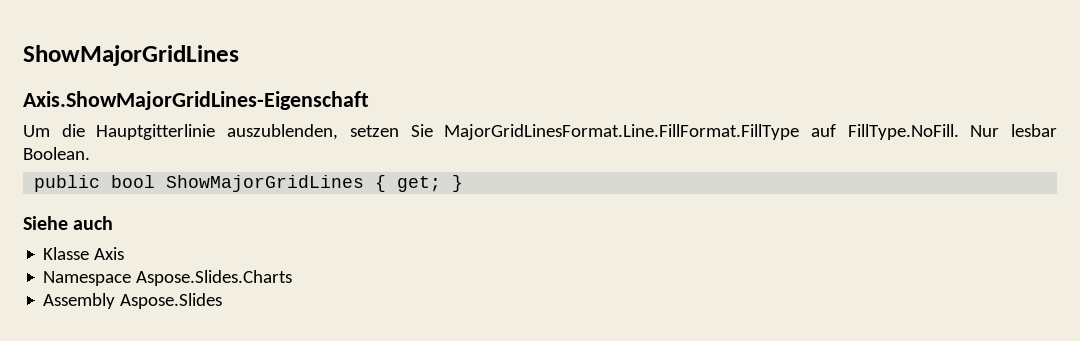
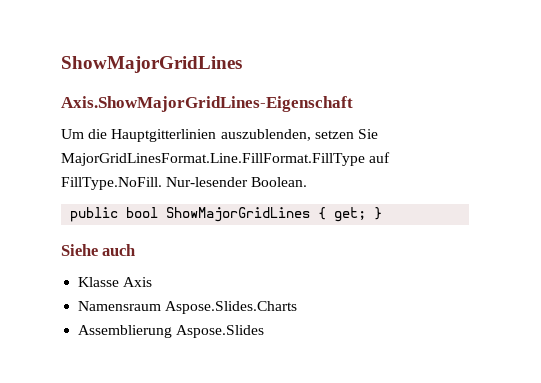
[96,124,216,140] Hauptgitterlinie -> [111,129,217,142] Hauptgitterlinien
[970,124,1057,137] Nur lesbar -> [166,177,249,187] Nur-lesender
[43,271,132,286] Namespace -> [78,301,162,311] Namensraum
[43,293,116,309] Assembly -> [78,325,173,338] Assemblierung

